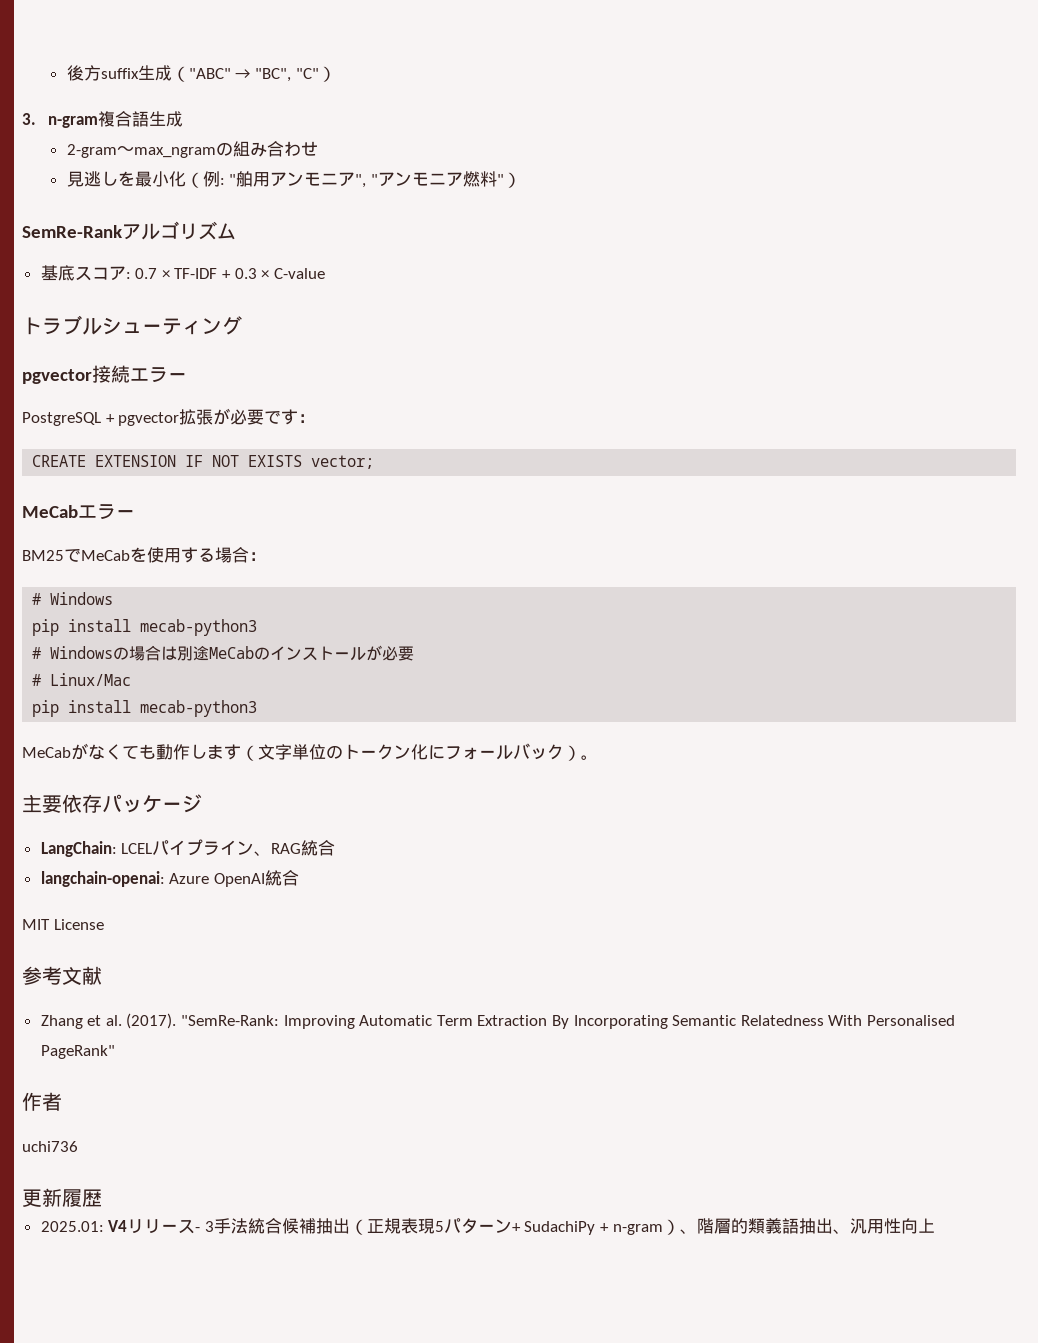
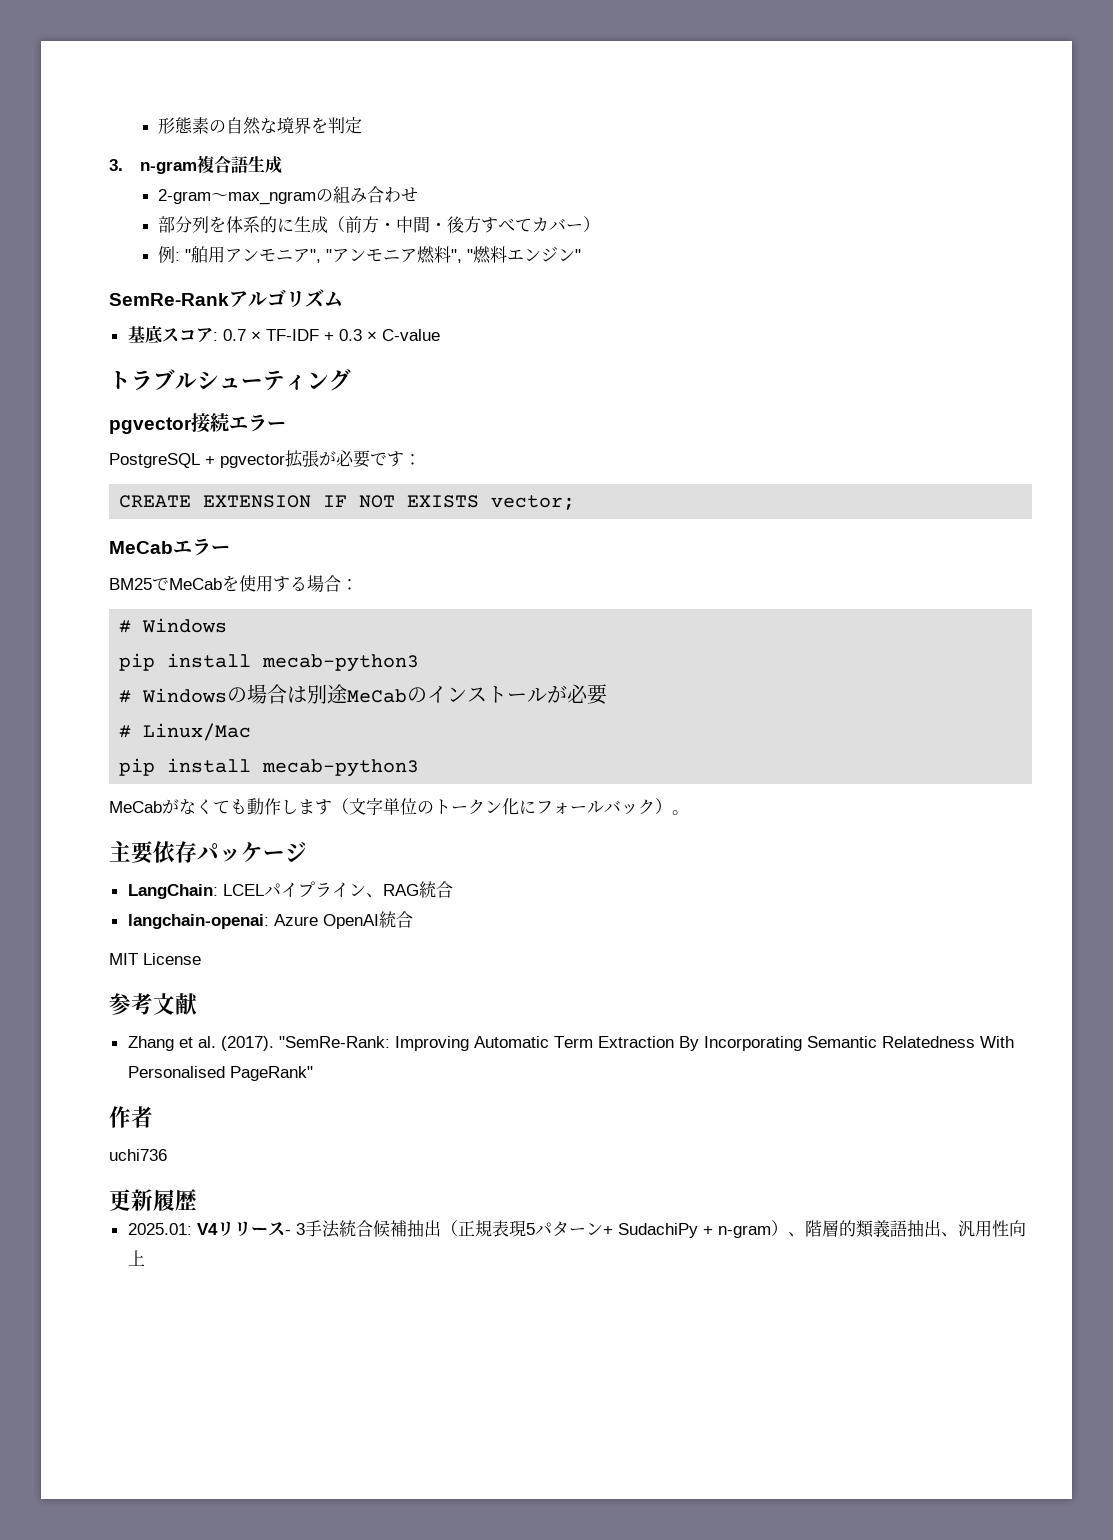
[66,65,336,82] 後方suffix生成（"ABC" → "BC", "C"） -> [158,117,363,135] 形態素の自然な境界を判定
[66,171,203,188] 見逃しを最小化（ -> [158,216,601,233] 部分列を体系的に生成（前方・中間・後方すべてカバー） //
[496,172,521,188] "） -> [451,246,582,264] ", "燃料エンジン"

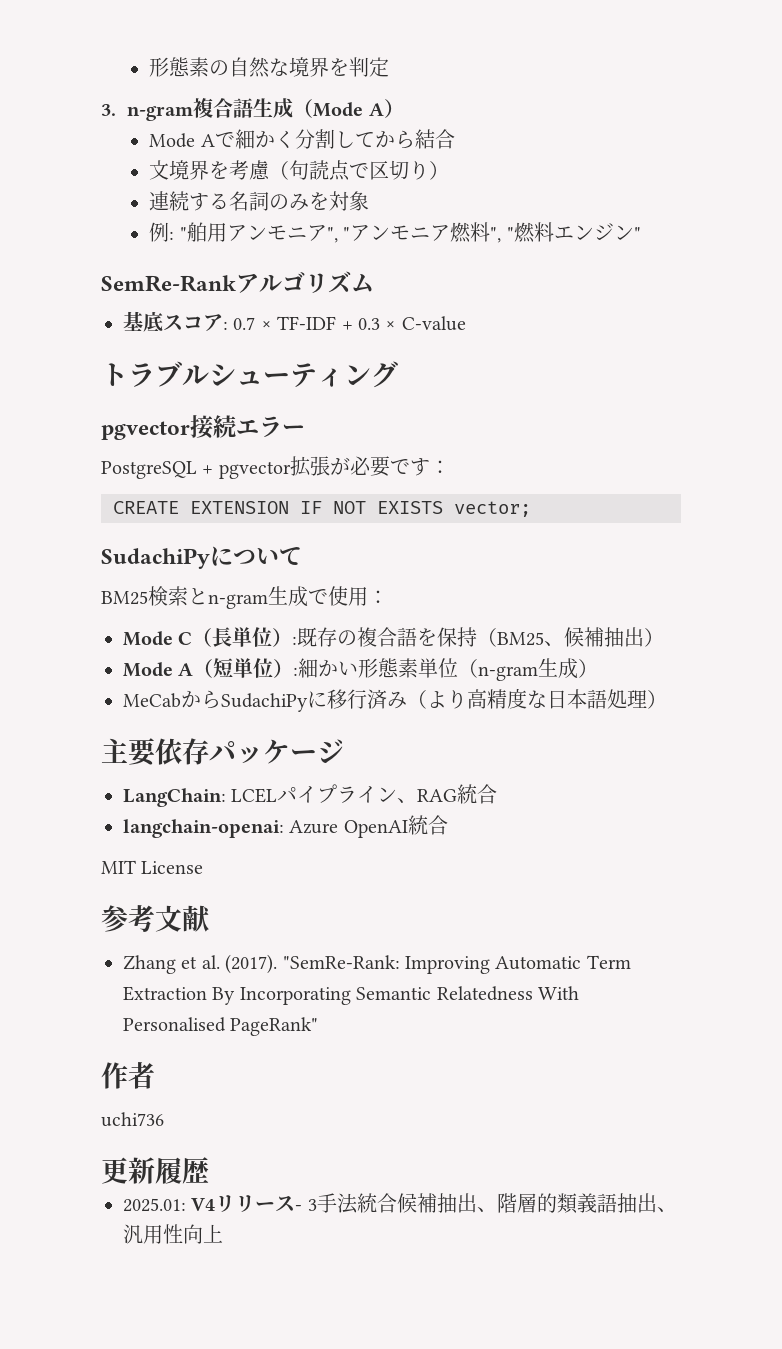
[158,186,419,205] [158,216,601,233] // 2-gram〜max_ngramの組み合わせ // 部分列を体系的に生成（前方・中間・後方すべてカバー） -> [293,99,404,118] [149,129,455,149] [149,160,450,181] [149,191,370,211] （Mode A） // Mode Aで細かく分割してから結合 // 文境界を考慮（句読点で区切り） // 連続する名詞のみを対象
[109,538,230,556] [109,575,358,592] [119,618,228,633] [119,653,420,672] [119,684,608,705] [119,723,252,741] [119,758,420,777] [109,798,689,815] MeCabエラー // BM25でMeCabを使用する場合： // # Windows // pip install mecab-python3 // # Windowsの場合は別途MeCabのインストールが必要 // # Linux/Mac // pip install mecab-python3 // MeCabがなくても動作します（文字単位のトークン化にフォールバック）。 -> [101,546,302,569] [101,586,388,609] [123,627,665,647] [123,658,599,681] [123,688,667,712] SudachiPyについて // BM25検索とn-gram生成で使用： // Mode C（長単位）:既存の複合語を保持（BM25、候補抽出） // Mode A（短単位）:細かい形態素単位（n-gram生成） // MeCabからSudachiPyに移行済み（より高精度な日本語処理）
[440,1220,788,1238] （正規表現5パターン+ SudachiPy + n-gram） -> (477, 1203) none

